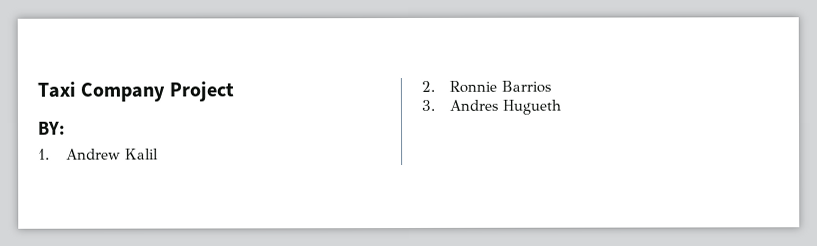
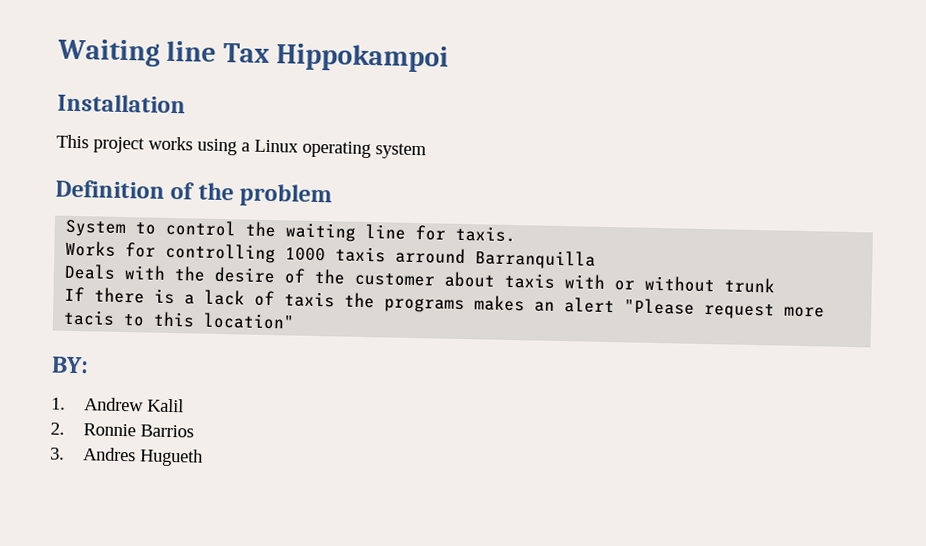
[37,81,234,102] Taxi Company Project -> [57,38,450,73] [57,93,186,114] [56,134,427,160] [55,179,333,208] [65,219,517,243] [65,240,597,270] [64,263,776,294] [64,286,826,320] [63,309,296,330] Waiting line Tax Hippokampoi // Installation // This project works using a Linux operating system // Definition of the problem // System to control the waiting line for taxis. // Works for controlling 1000 taxis arround Barranquilla // Deals with the desire of the customer about taxis with or without trunk // If there is a lack of taxis the programs makes an alert "Please request more tacis to this location"

